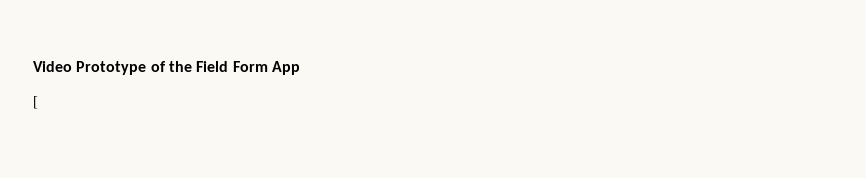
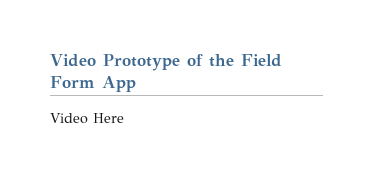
[33,96,38,109] [ -> [50,113,124,124] Video Here

